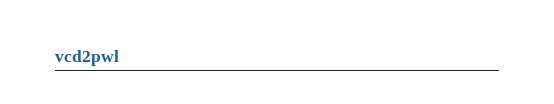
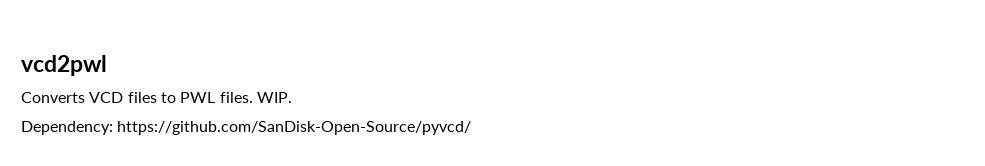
(119, 58) none -> [21,92,292,103] [21,121,472,135] // Converts VCD files to PWL files. WIP. // Dependency: https://github.com/SanDisk-Open-Source/pyvcd/

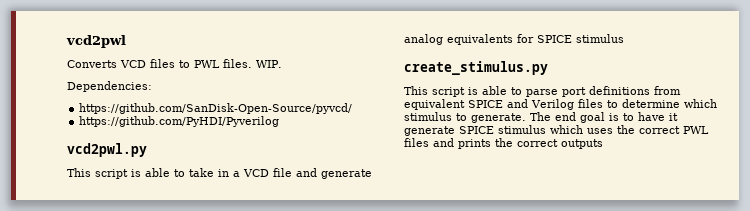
[21,121,113,135] Dependency: -> [67,81,152,92] Dependencies: //
(472, 128) none -> [79,116,280,127] [67,143,147,157] [67,168,372,179] [404,34,624,45] [404,61,548,75] [404,86,681,97] [404,99,717,110] [404,112,678,123] [404,125,709,136] [404,138,603,149] // https://github.com/PyHDI/Pyverilog // vcd2pwl.py // This script is able to take in a VCD file and generate analog equivalents for SPICE stimulus // create_stimulus.py // This script is able to parse port definitions from equivalent SPICE and Verilog files to determine which stimulus to generate. The end goal is to have it generate SPICE stimulus which uses the correct PWL files and prints the correct outputs

